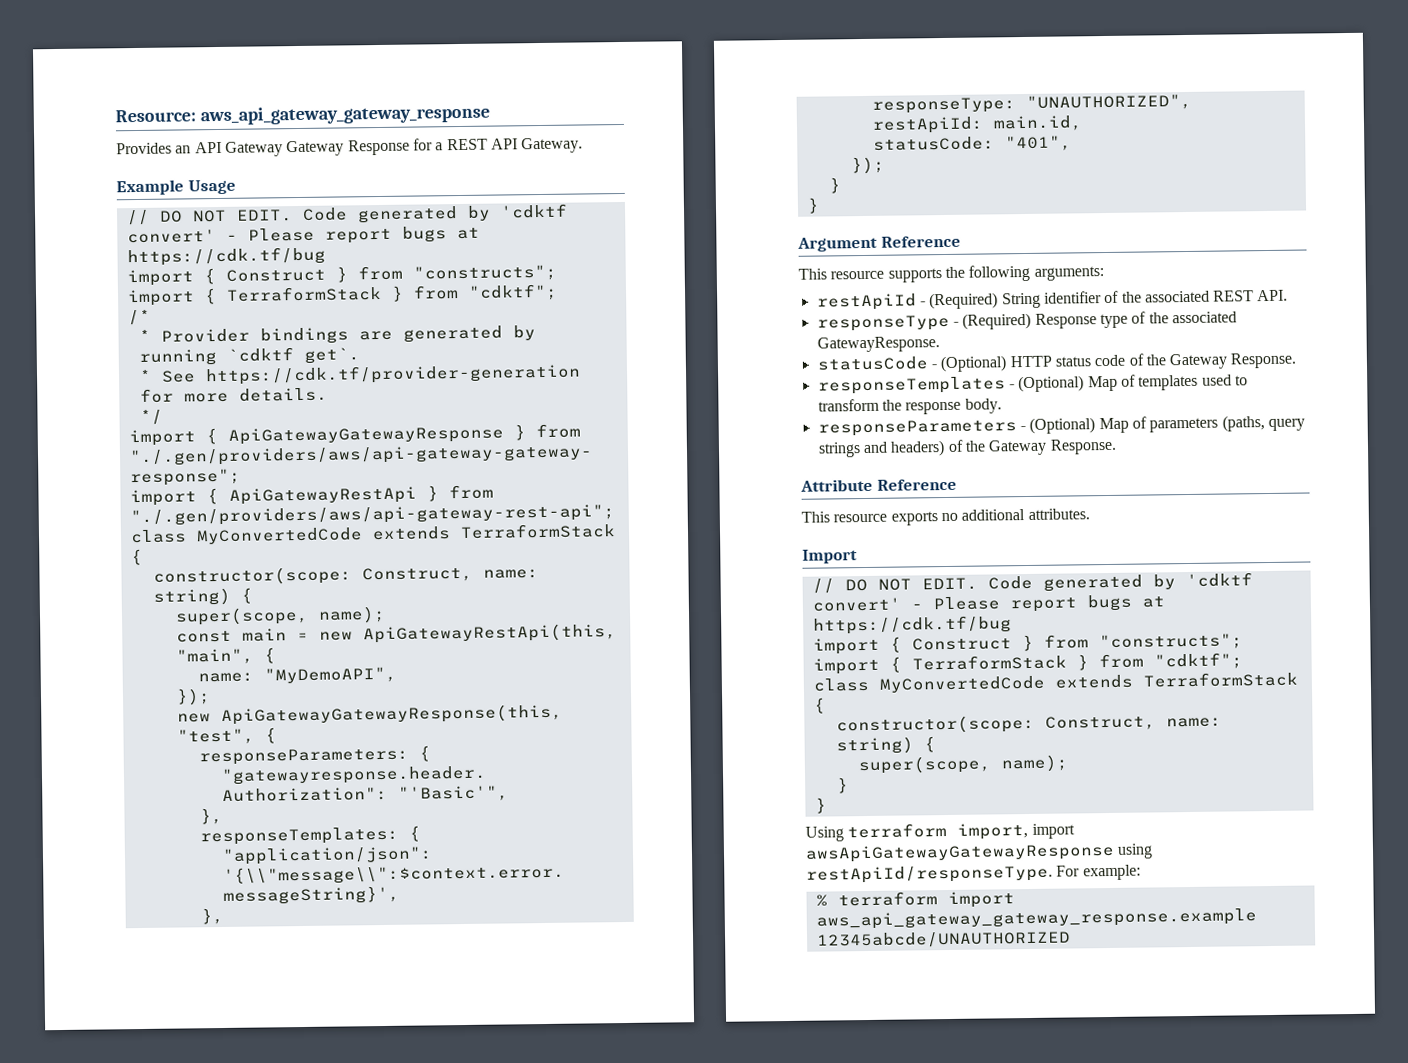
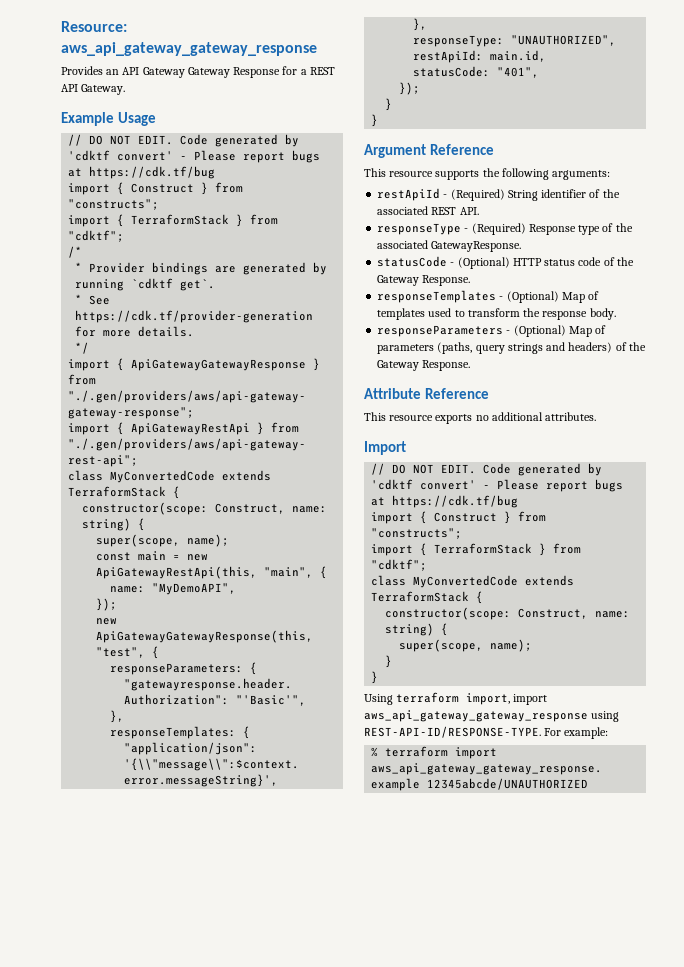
[805,842,1154,863] [806,864,1053,884] awsApiGatewayGatewayResponse using restApiId/responseType. -> [364,710,620,722] [364,726,541,738] aws_api_gateway_gateway_response using REST-API-ID/RESPONSE-TYPE.

